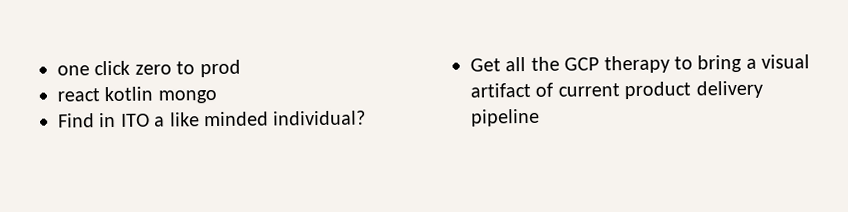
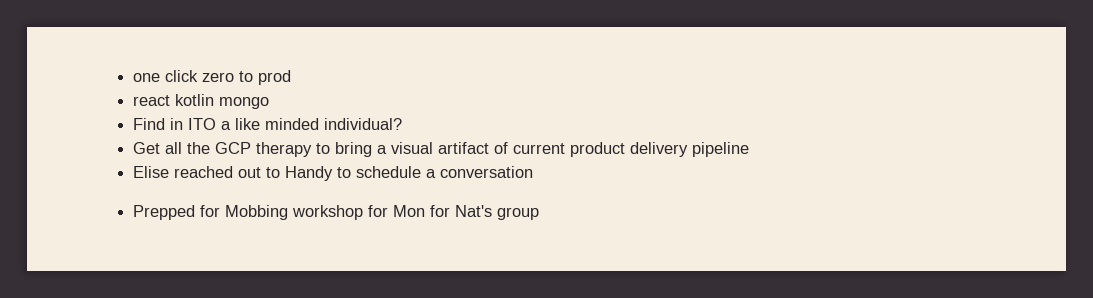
(540, 117) none -> [133,166,534,181] [133,205,540,220] // Elise reached out to Handy to schedule a conversation // Prepped for Mobbing workshop for Mon for Nat's group

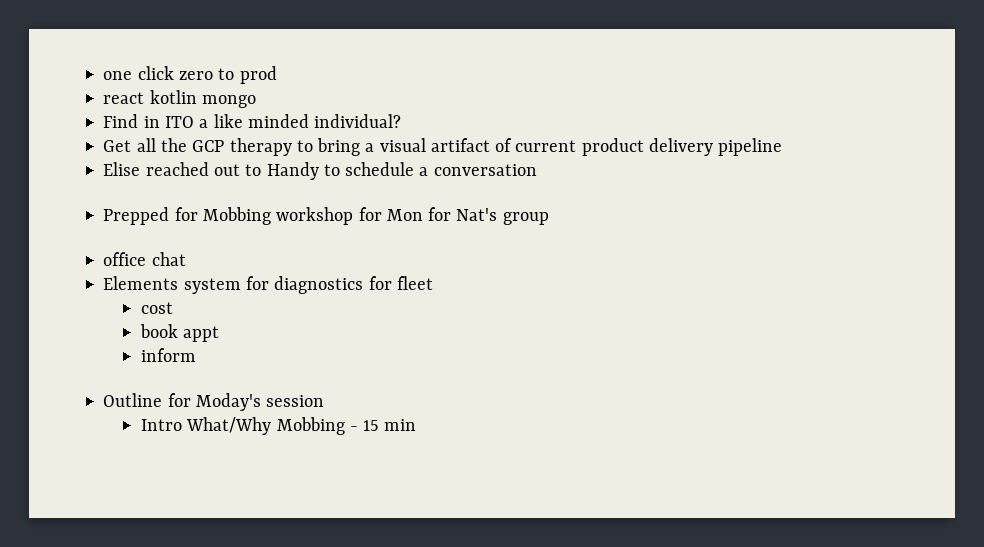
(540, 213) none -> [103,252,186,266] [103,276,433,294] [140,302,173,314] [139,324,220,342] [140,348,196,362] [103,393,325,411] [140,417,417,435] // office chat // Elements system for diagnostics for fleet // cost // book appt // inform // Outline for Moday's session // Intro What/Why Mobbing - 15 min

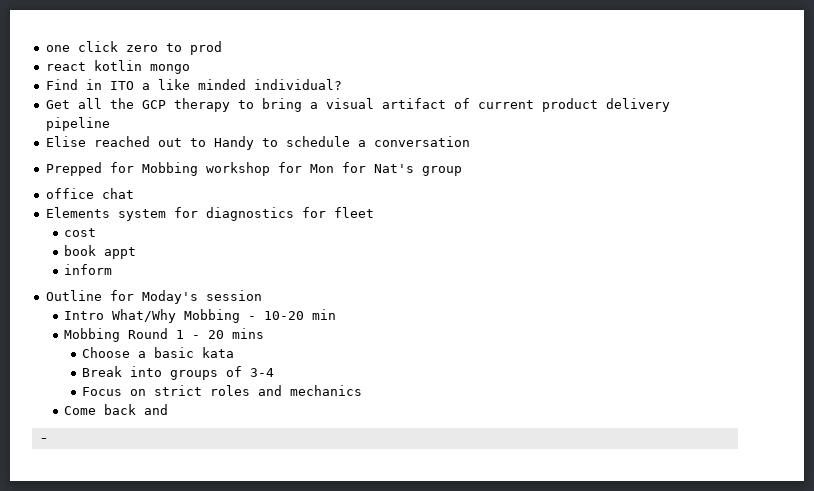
[363,420,380,431] 15 -> [264,311,305,320] 10-20
(417, 425) none -> [64,328,265,342] [82,347,235,358] [82,366,275,380] [82,385,363,396] [64,404,169,415] [39,438,48,442] // Mobbing Round 1 - 20 mins // Choose a basic kata // Break into groups of 3-4 // Focus on strict roles and mechanics // Come back and // -

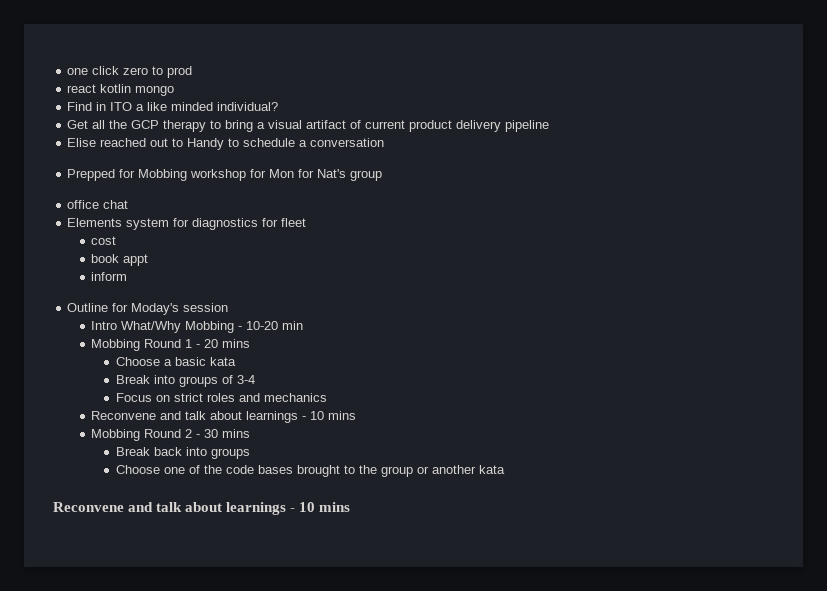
[64,404,169,415] [39,438,48,442] Come back and // - -> [91,411,357,423] [91,429,251,441] [115,447,250,459] [115,465,505,477] [53,502,351,515] Reconvene and talk about learnings - 10 mins // Mobbing Round 2 - 30 mins // Break back into groups // Choose one of the code bases brought to the group or another kata // Reconvene and talk about learnings - 10 mins

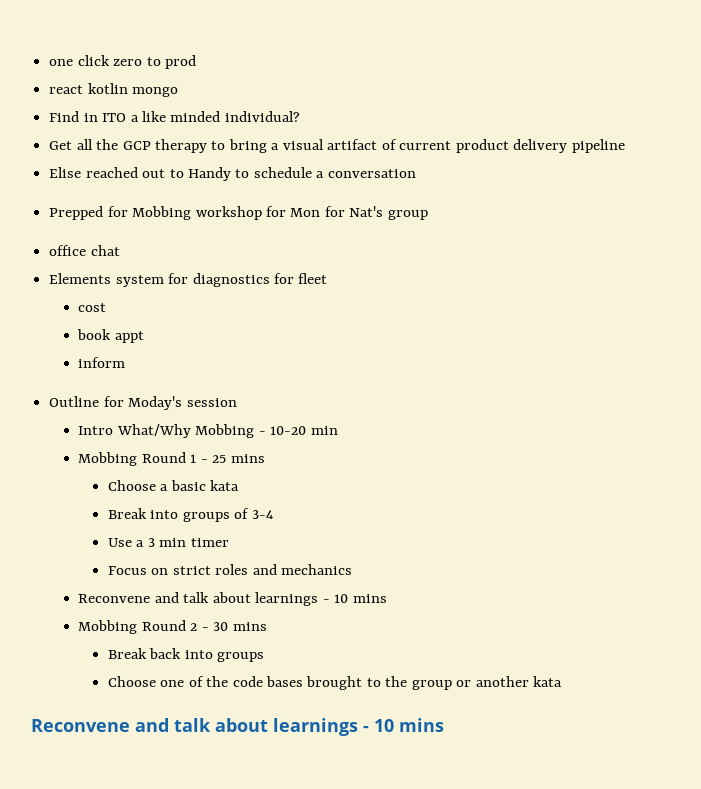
[204,339,219,348] 20 -> [212,455,227,463] 25
(255, 379) none -> [107,538,229,547] // Use a 3 min timer

